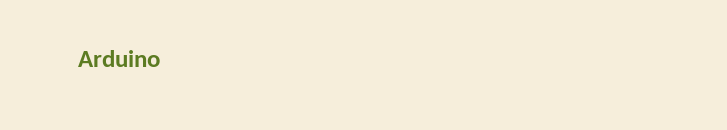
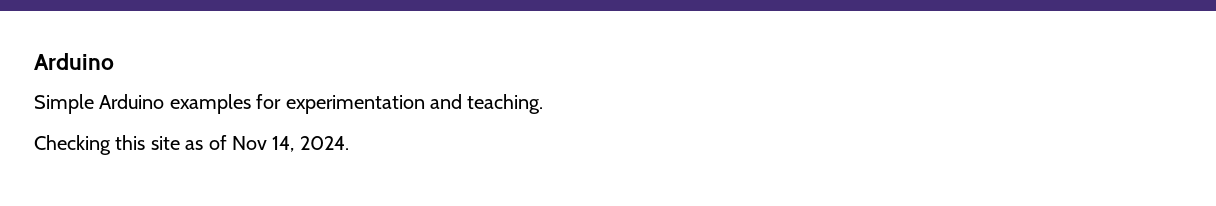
[78,50,160,67] Arduino -> [34,53,114,70] [34,94,544,114] [34,135,349,155] Arduino // Simple Arduino examples for experimentation and teaching. // Checking this site as of Nov 14, 2024.

